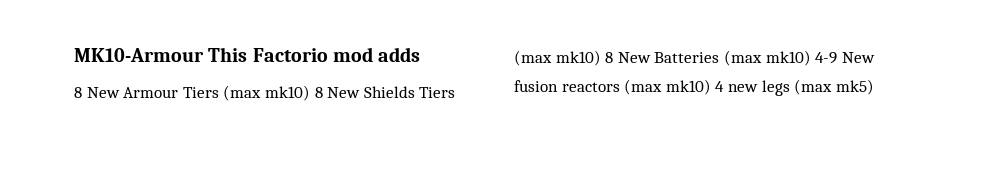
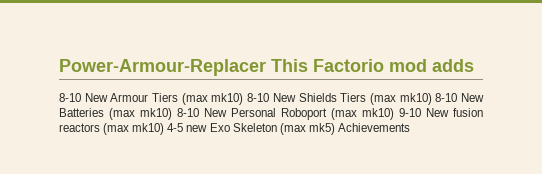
[74,48,204,62] MK10-Armour -> [59,59,266,76] Power-Armour-Replacer
[74,87,82,98] 8 -> [59,93,81,102] 8-10
[314,87,323,98] 8 -> [247,93,270,102] 8-10
[605,52,614,63] 8 -> [435,93,458,102] 8-10
[815,52,838,64] 4-9 -> [177,108,421,120] 8-10 New Personal Roboport (max mk10) 9-10
[715,80,790,96] 4 new legs -> [167,123,277,132] 4-5 new Exo Skeleton
(874, 87) none -> [337,123,410,132] Achievements

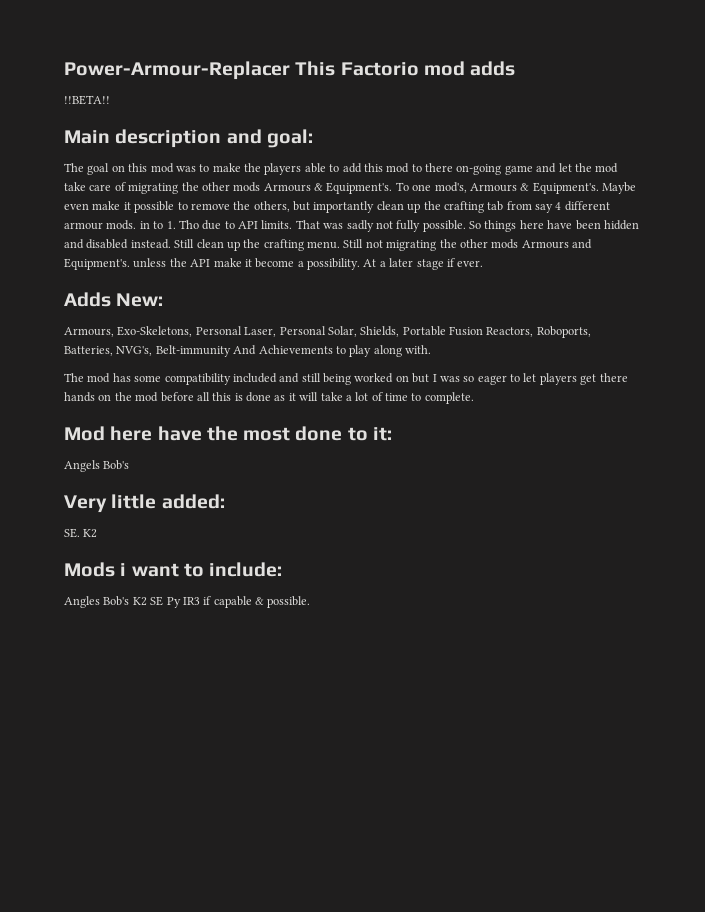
[59,93,484,105] [59,108,483,120] [59,123,410,135] 8-10 New Armour Tiers (max mk10) 8-10 New Shields Tiers (max mk10) 8-10 New Batteries (max mk10) 8-10 New Personal Roboport (max mk10) 9-10 New fusion reactors (max mk10) 4-5 new Exo Skeleton (max mk5) Achievements -> [64,95,110,105] [64,129,313,148] [64,163,619,175] [64,182,636,194] [64,201,610,213] [64,220,639,232] [64,239,592,251] [64,258,484,270] [64,292,164,307] [64,326,591,338] [64,345,431,357] [64,373,628,385] [64,392,474,404] [64,426,392,441] [64,460,130,472] [64,494,225,513] [64,528,98,538] [64,562,283,577] [64,596,311,608] !!BETA!! // Main description and goal: // The goal on this mod was to make the players able to add this mod to there on-going game and let the mod take care of migrating the other mods Armours & Equipment's. To one mod's, Armours & Equipment's. Maybe even make it possible to remove the others, but importantly clean up the crafting tab from say 4 different armour mods. in to 1. Tho due to API limits. That was sadly not fully possible. So things here have been hidden and disabled instead. Still clean up the crafting menu. Still not migrating the other mods Armours and Equipment's. unless the API make it become a possibility. At a later stage if ever. // Adds New: // Armours, Exo-Skeletons, Personal Laser, Personal Solar, Shields, Portable Fusion Reactors, Roboports, Batteries, NVG's, Belt-immunity And Achievements to play along with. // The mod has some compatibility included and still being worked on but I was so eager to let players get there hands on the mod before all this is done as it will take a lot of time to complete. // Mod here have the most done to it: // Angels Bob's // Very little added: // SE. K2 // Mods i want to include: // Angles Bob's K2 SE Py IR3 if capable & possible.

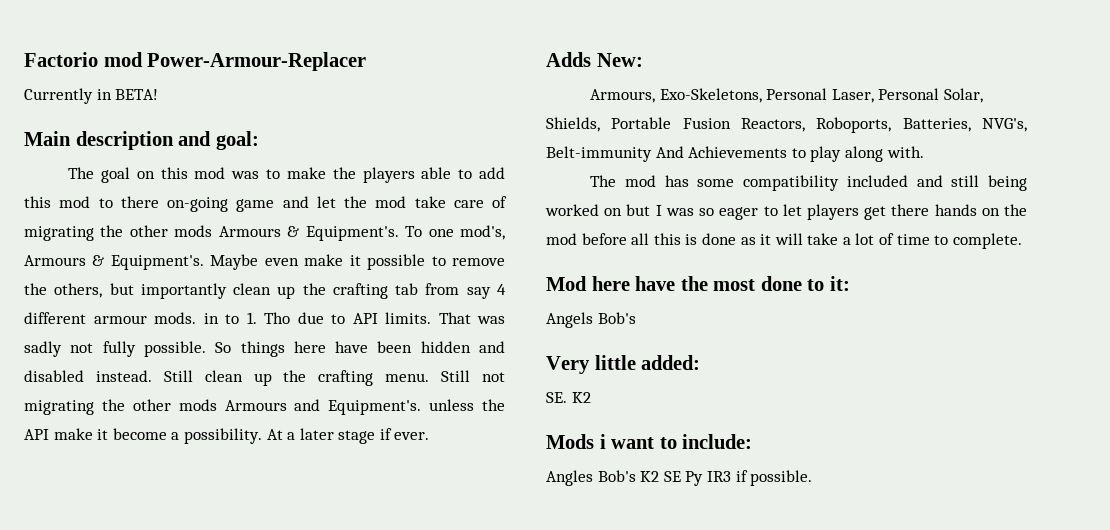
[64,61,516,80] [64,95,110,105] Power-Armour-Replacer This Factorio mod adds // !!BETA!! -> [24,52,367,71] [24,88,159,104] Factorio mod Power-Armour-Replacer // Currently in BETA!
[213,596,264,608] capable & -> (748, 476) none

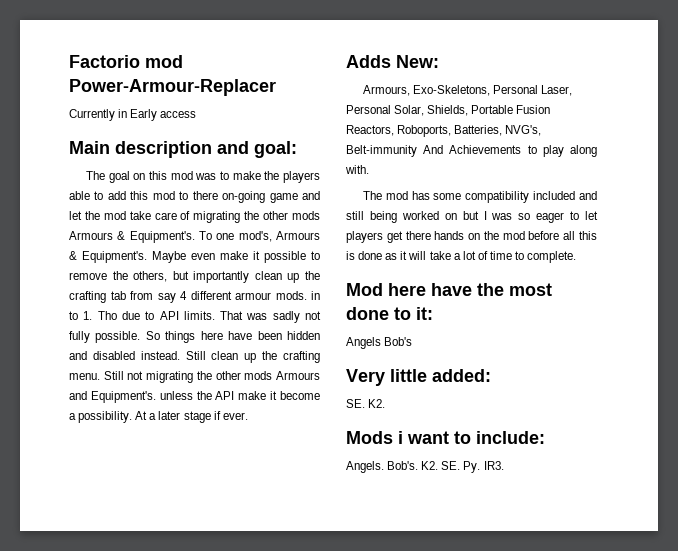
[115,89,159,100] BETA! -> [130,109,197,121] Early access
[571,392,591,403] K2 -> [368,399,386,408] K2.
[546,470,813,486] Angles Bob's K2 SE Py IR3 if possible. -> [346,461,504,473] Angels. Bob's. K2. SE. Py. IR3.

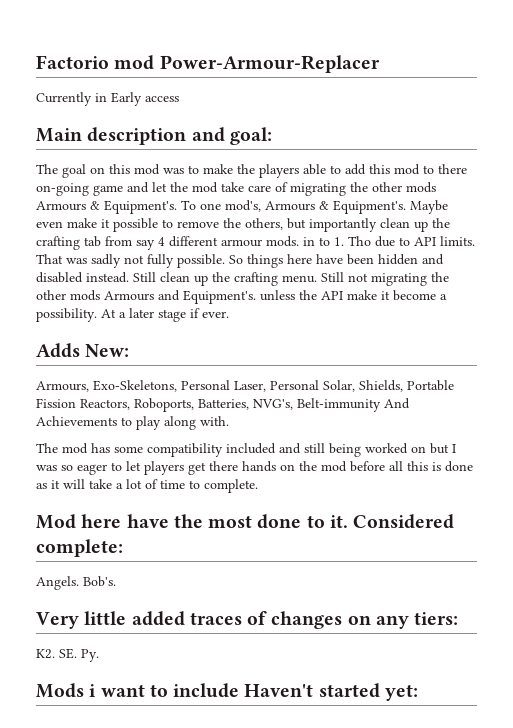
[516,105,551,114] Fusion -> [36,398,76,408] Fission
[416,307,433,320] [346,337,413,349] [346,369,491,386] [346,399,386,408] [346,431,545,444] [346,461,504,473] it: // Angels Bob's // Very little added: // SE. K2. // Mods i want to include: // Angels. Bob's. K2. SE. Py. IR3. -> [329,514,455,529] [36,539,123,557] [36,576,116,590] [36,611,459,629] [36,648,99,662] [36,683,418,701] it. Considered complete: // Angels. Bob's. // Very little added traces of changes on any tiers: // K2. SE. Py. // Mods i want to include Haven't started yet:

